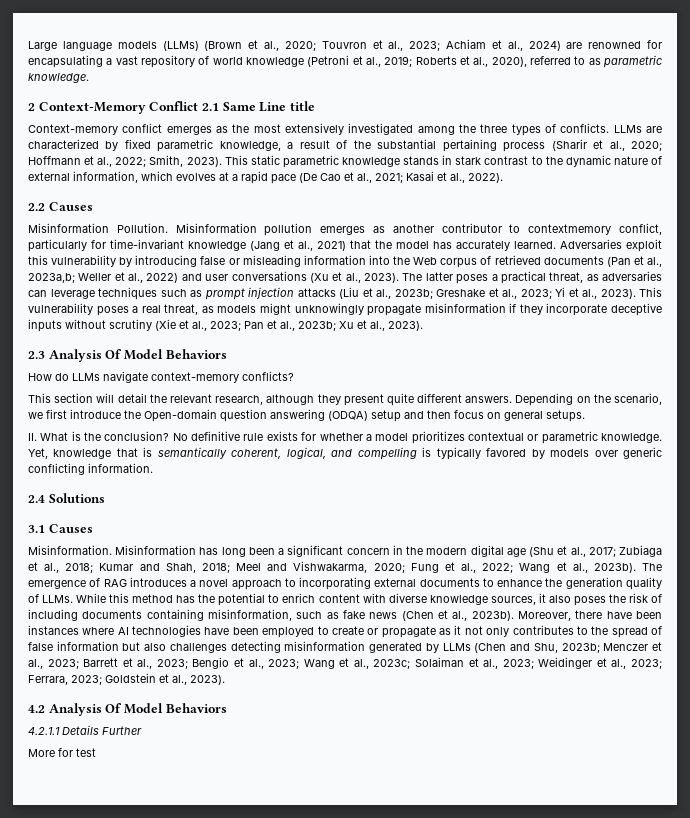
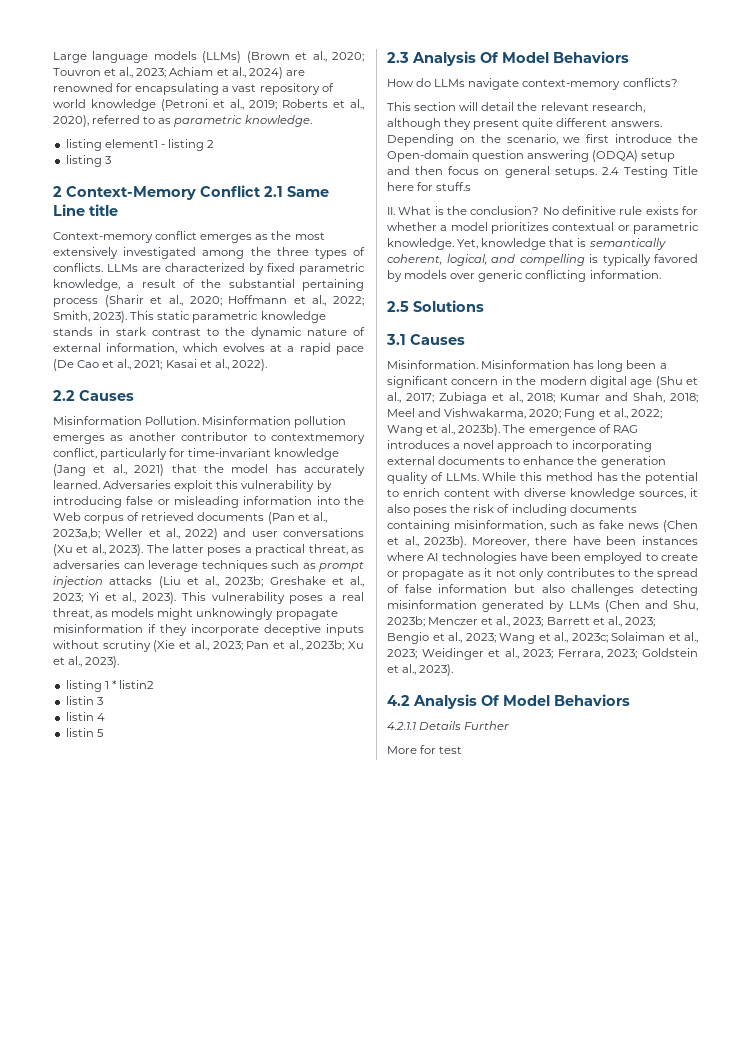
(89, 78) none -> [65,139,215,151] [65,155,111,167] // listing element1 - listing 2 // listing 3
(423, 326) none -> [65,680,154,692] [65,696,103,705] [65,712,105,721] [65,728,104,737] // listing 1 * listin2 // listin 3 // listin 4 // listin 5
(585, 416) none -> [601,166,698,178] [387,182,472,191] 2.4 Testing Title here for stuff.s
[28,495,45,503] 2.4 -> [387,301,409,312] 2.5

